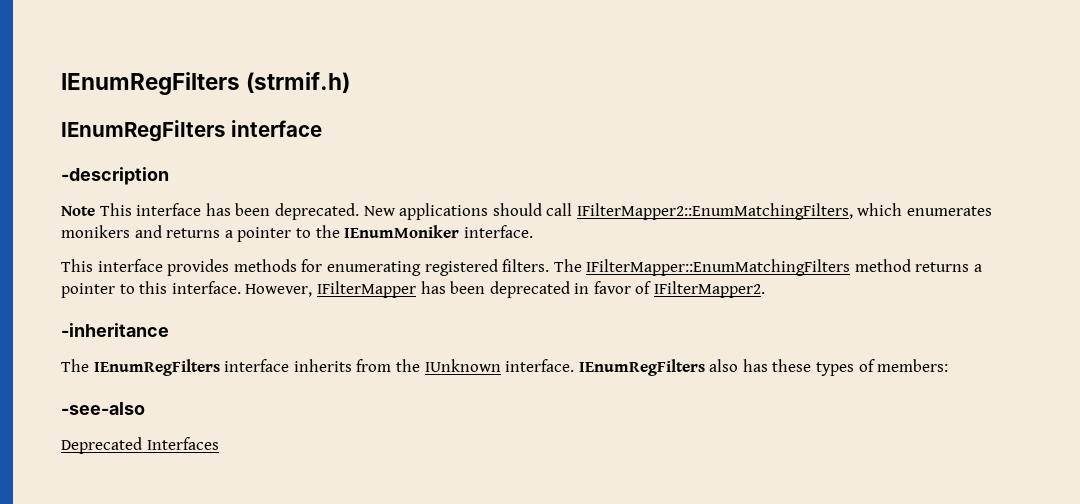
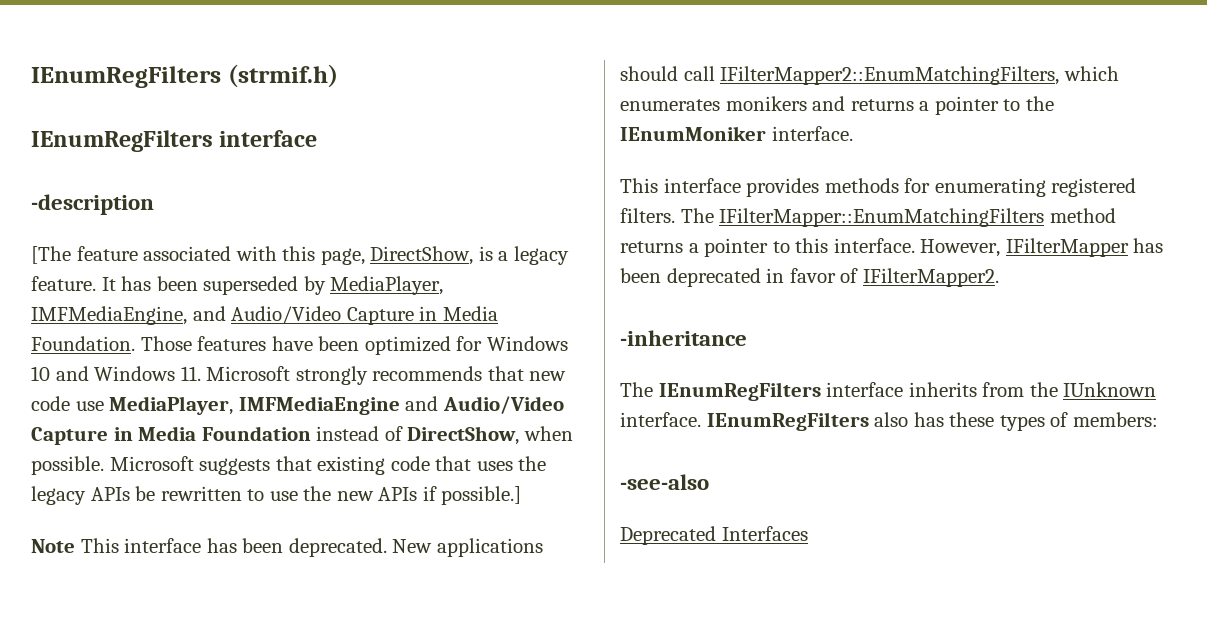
(169, 176) none -> [31,246,569,265] [31,276,444,295] [31,306,498,325] [31,336,568,355] [31,366,567,385] [31,396,564,415] [31,426,573,445] [31,456,547,475] [31,486,522,505] // [The feature associated with this page, DirectShow, is a legacy feature. It has been superseded by MediaPlayer, IMFMediaEngine, and Audio/Video Capture in Media Foundation. Those features have been optimized for Windows 10 and Windows 11. Microsoft strongly recommends that new code use MediaPlayer, IMFMediaEngine and Audio/Video Capture in Media Foundation instead of DirectShow, when possible. Microsoft suggests that existing code that uses the legacy APIs be rewritten to use the new APIs if possible.]

